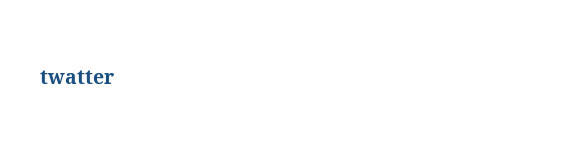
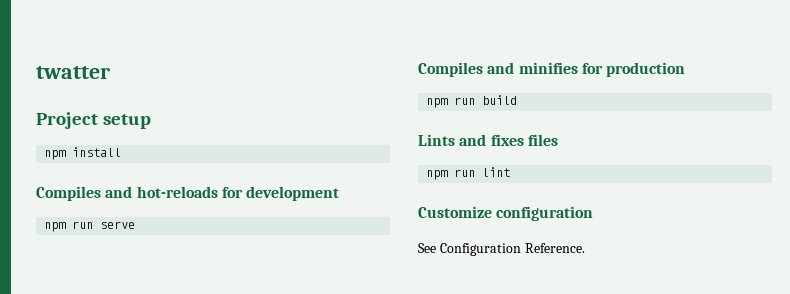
(114, 77) none -> [36,112,152,129] [44,147,122,160] [36,186,340,201] [44,221,136,232] [418,62,686,77] [426,95,518,108] [418,134,558,146] [426,167,511,180] [418,206,594,221] [418,243,585,256] // Project setup // npm install // Compiles and hot-reloads for development // npm run serve // Compiles and minifies for production // npm run build // Lints and fixes files // npm run lint // Customize configuration // See Configuration Reference.

